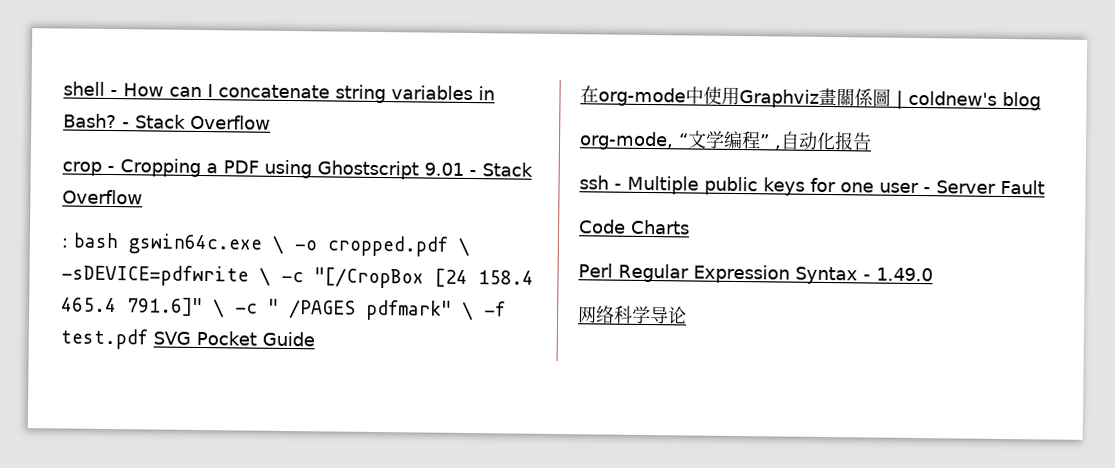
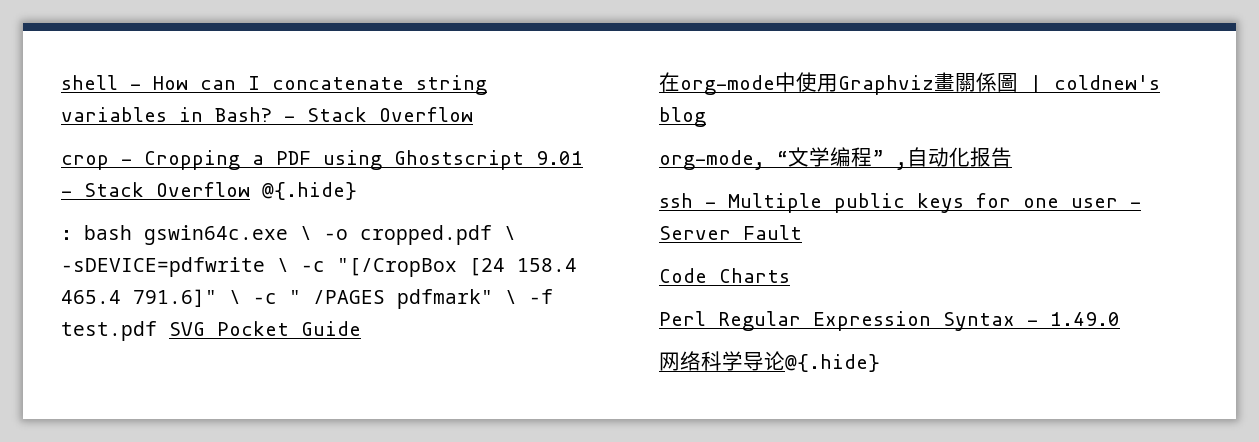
(143, 197) none -> [262,182,357,200] @{.hide}
(687, 315) none -> [785,354,880,372] @{.hide}

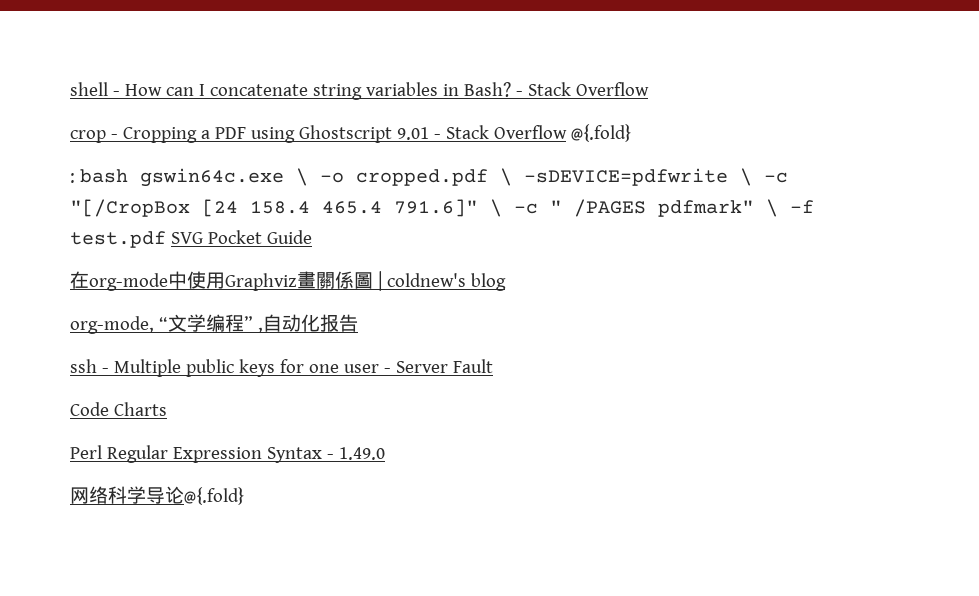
[262,182,357,200] @{.hide} -> [570,124,631,142] @{.fold}
[785,354,880,372] @{.hide} -> [184,487,244,505] @{.fold}

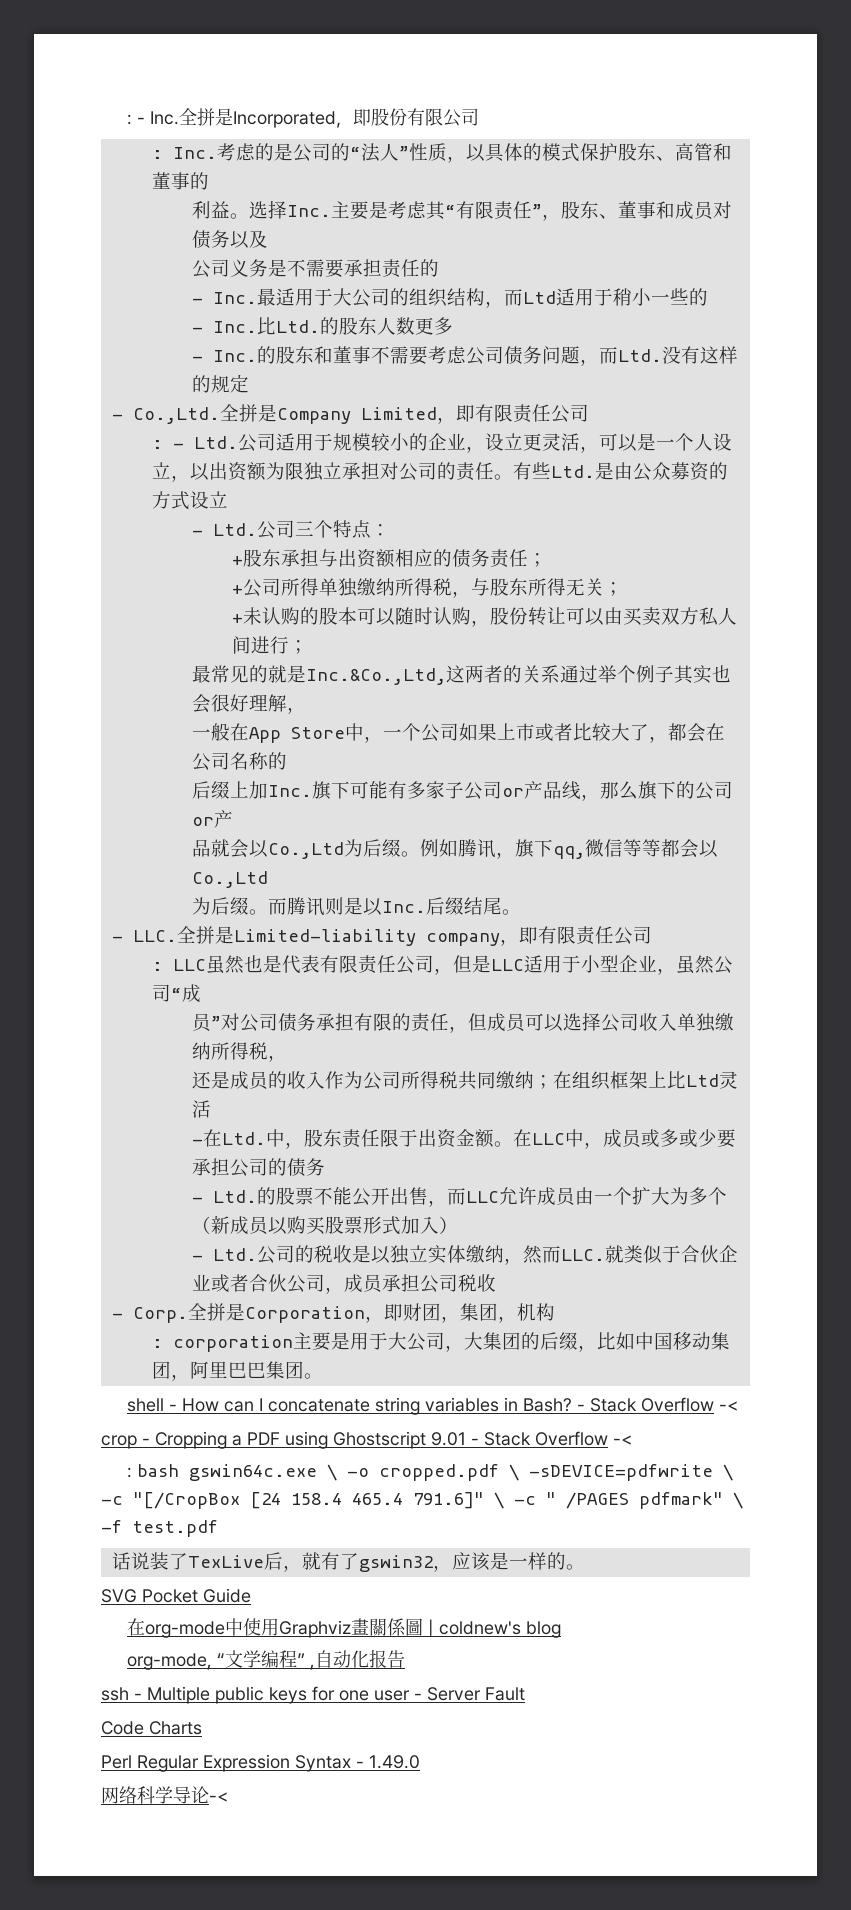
(70, 89) none -> [127,108,480,128] [151,143,732,163] [151,172,209,190] [191,200,732,221] [191,230,268,249] [191,259,439,278] [191,288,708,308] [191,317,453,335] [191,346,738,366] [191,374,249,393] [111,404,589,424] [151,433,732,453] [151,462,728,482] [151,491,228,510] [191,520,390,539] [231,549,547,568] [231,578,623,598] [231,607,737,627] [231,636,308,654] [191,665,731,685] [191,694,306,714] [191,723,725,743] [191,752,287,771] [191,781,733,801] [191,810,233,828] [191,839,718,859] [191,871,268,888] [191,897,521,916] [111,926,652,946] [151,955,733,975] [151,984,201,1003] [191,1012,734,1033] [191,1042,287,1062] [191,1071,738,1090] [191,1100,211,1118] [191,1129,736,1149] [191,1158,325,1177] [191,1187,727,1207] [191,1216,458,1235] [191,1245,738,1265] [191,1274,496,1294] [111,1303,555,1323] [151,1332,730,1352] [151,1361,323,1381] : - Inc.全拼是Incorporated，即股份有限公司 // : Inc.考虑的是公司的“法人”性质，以具体的模式保护股东、高管和董事的 // 利益。选择Inc.主要是考虑其“有限责任”，股东、董事和成员对债务以及 // 公司义务是不需要承担责任的 // - Inc.最适用于大公司的组织结构，而Ltd适用于稍小一些的 // - Inc.比Ltd.的股东人数更多 // - Inc.的股东和董事不需要考虑公司债务问题，而Ltd.没有这样的规定 // - Co.,Ltd.全拼是Company Limited，即有限责任公司 // : - Ltd.公司适用于规模较小的企业，设立更灵活，可以是一个人设立，以出资额为限独立承担对公司的责任。有些Ltd.是由公众募资的方式设立 // - Ltd.公司三个特点： // +股东承担与出资额相应的债务责任； // +公司所得单独缴纳所得税，与股东所得无关； // +未认购的股本可以随时认购，股份转让可以由买卖双方私人间进行； // 最常见的就是Inc.&Co.,Ltd,这两者的关系通过举个例子其实也会很好理解， // 一般在App Store中，一个公司如果上市或者比较大了，都会在公司名称的 // 后缀上加Inc.旗下可能有多家子公司or产品线，那么旗下的公司or产 // 品就会以Co.,Ltd为后缀。例如腾讯，旗下qq,微信等等都会以Co.,Ltd // 为后缀。而腾讯则是以Inc.后缀结尾。 // - LLC.全拼是Limited-liability company，即有限责任公司 // : LLC虽然也是代表有限责任公司，但是LLC适用于小型企业，虽然公司“成 // 员”对公司债务承担有限的责任，但成员可以选择公司收入单独缴纳所得税， // 还是成员的收入作为公司所得税共同缴纳；在组织框架上比Ltd灵活 // -在Ltd.中，股东责任限于出资金额。在LLC中，成员或多或少要承担公司的债务 // - Ltd.的股票不能公开出售，而LLC允许成员由一个扩大为多个（新成员以购买股票形式加入） // - Ltd.公司的税收是以独立实体缴纳，然而LLC.就类似于合伙企业或者合伙公司，成员承担公司税收 // - Corp.全拼是Corporation，即财团，集团，机构 // : corporation主要是用于大公司，大集团的后缀，比如中国移动集团，阿里巴巴集团。 //
(649, 89) none -> [719,1401,739,1411] -<
[570,124,631,142] @{.fold} -> [613,1435,632,1445] -<
(166, 239) none -> [111,1552,585,1572] // 话说装了TexLive后，就有了gswin32，应该是一样的。 //
[184,487,244,505] @{.fold} -> [209,1792,228,1802] -<

